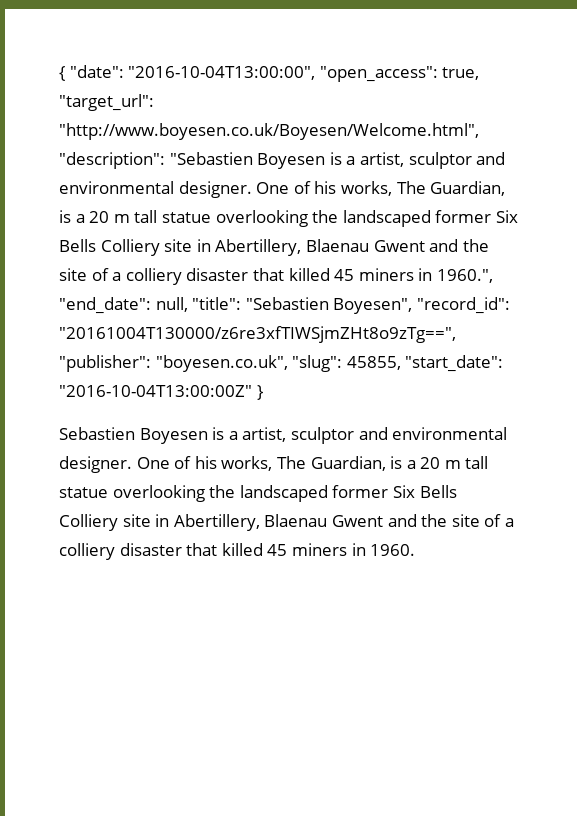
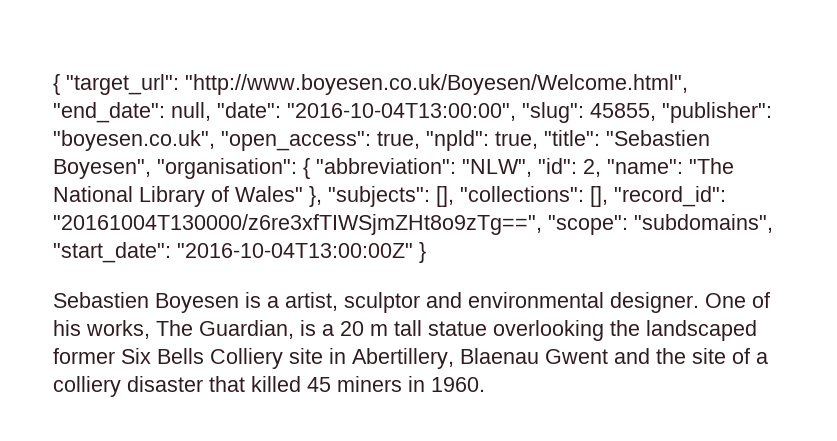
[59,65,480,82] [59,94,154,111] [59,123,479,140] [59,152,506,169] [59,181,506,198] [59,210,518,227] [59,239,489,256] [59,268,493,285] [59,297,510,314] [59,326,456,343] [59,355,401,372] { "date": "2016-10-04T13:00:00", "open_access": true, "target_url": "http://www.boyesen.co.uk/Boyesen/Welcome.html", "description": "Sebastien Boyesen is a artist, sculptor and environmental designer. One of his works, The Guardian, is a 20 m tall statue overlooking the landscaped former Six Bells Colliery site in Abertillery, Blaenau Gwent and the site of a colliery disaster that killed 45 miners in 1960.", "end_date": null, "title": "Sebastien Boyesen", "record_id": "20161004T130000/z6re3xfTIWSjmZHt8o9zTg==", "publisher": "boyesen.co.uk", "slug": 45855, -> [53,74,688,95] [53,102,772,123] [53,130,710,151] [53,158,734,179] [53,186,726,207] [53,214,773,235] { "target_url": "http://www.boyesen.co.uk/Boyesen/Welcome.html", "end_date": null, "date": "2016-10-04T13:00:00", "slug": 45855, "publisher": "boyesen.co.uk", "open_access": true, "npld": true, "title": "Sebastien Boyesen", "organisation": { "abbreviation": "NLW", "id": 2, "name": "The National Library of Wales" }, "subjects": [], "collections": [], "record_id": "20161004T130000/z6re3xfTIWSjmZHt8o9zTg==", "scope": "subdomains",

